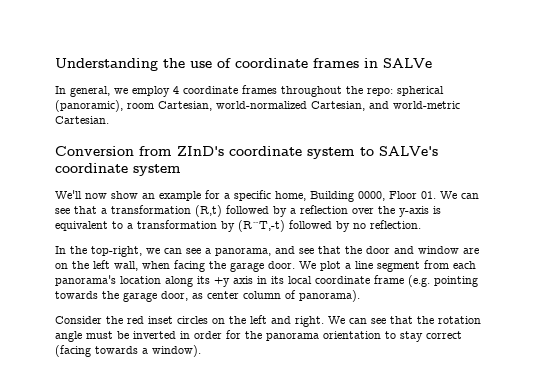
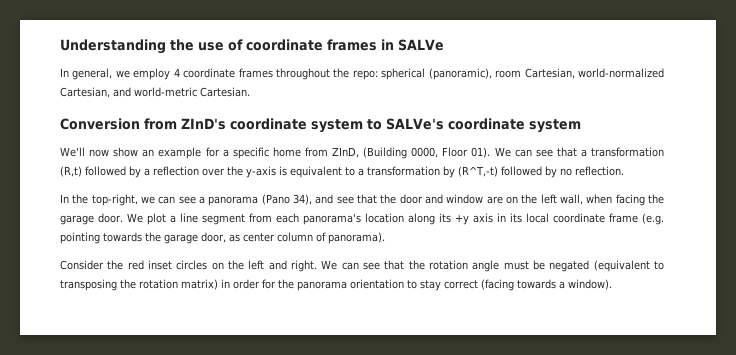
[275,191,354,202] home, Building -> [272,147,408,159] home from ZInD, (Building
[421,191,436,199] 01. -> [471,147,491,158] 01).
[215,248,271,256] panorama, -> [208,194,312,206] panorama (Pano 34),
[133,331,176,339] inverted -> [549,260,664,272] [60,279,218,291] negated (equivalent to transposing the rotation matrix)

